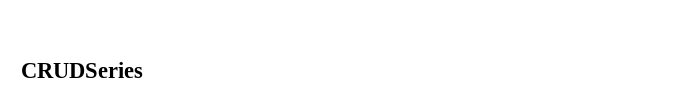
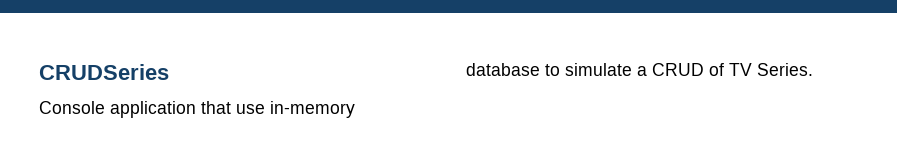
(143, 70) none -> [39,101,355,118] [466,63,813,76] // Console application that use in-memory database to simulate a CRUD of TV Series.

